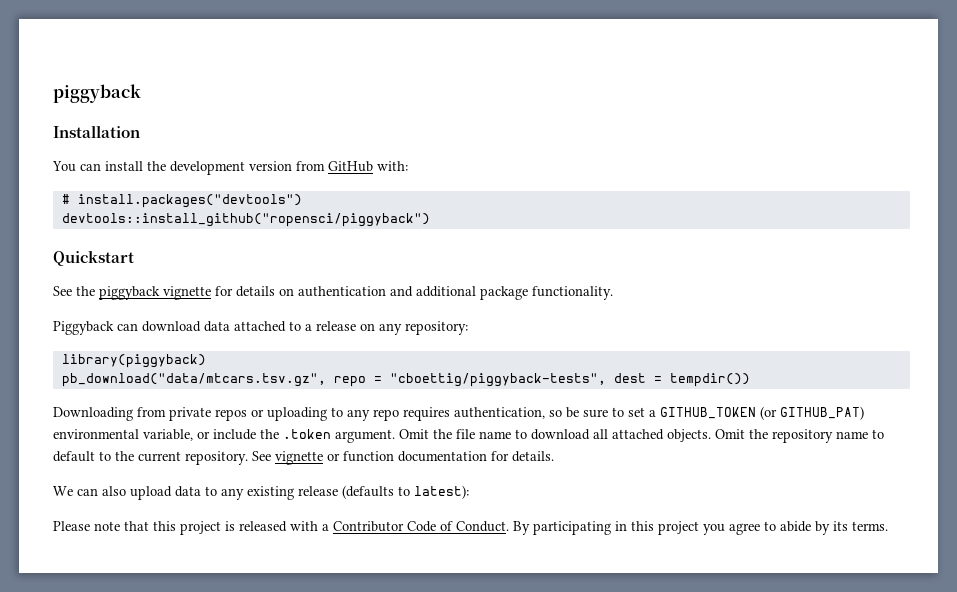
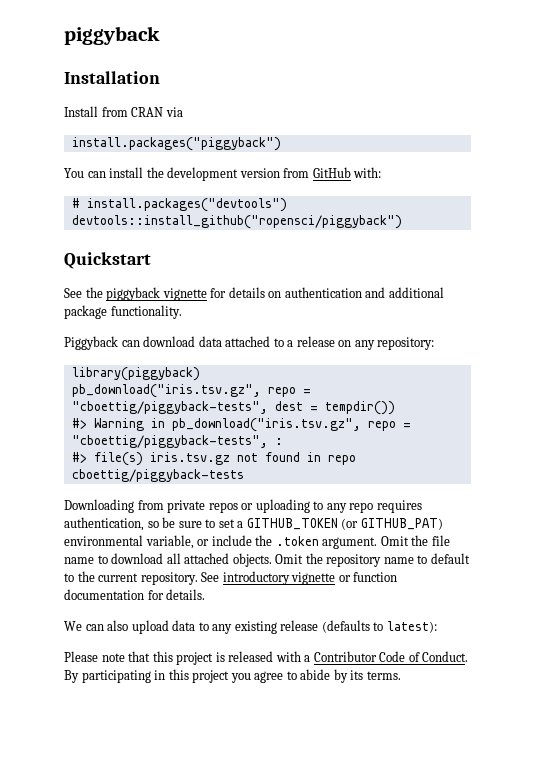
(140, 131) none -> [64,106,183,117] [71,137,281,151] // Install from CRAN via // install.packages("piggyback")
[61,373,326,387] pb_download("data/mtcars.tsv.gz", -> [71,384,261,398] pb_download("iris.tsv.gz",
(750, 380) none -> [71,418,411,432] [71,435,283,448] [71,452,356,466] [71,469,244,482] // #> Warning in pb_download("iris.tsv.gz", repo = "cboettig/piggyback-tests", : // #> file(s) iris.tsv.gz not found in repo cboettig/piggyback-tests
(271, 456) none -> [222,571,290,585] introductory

